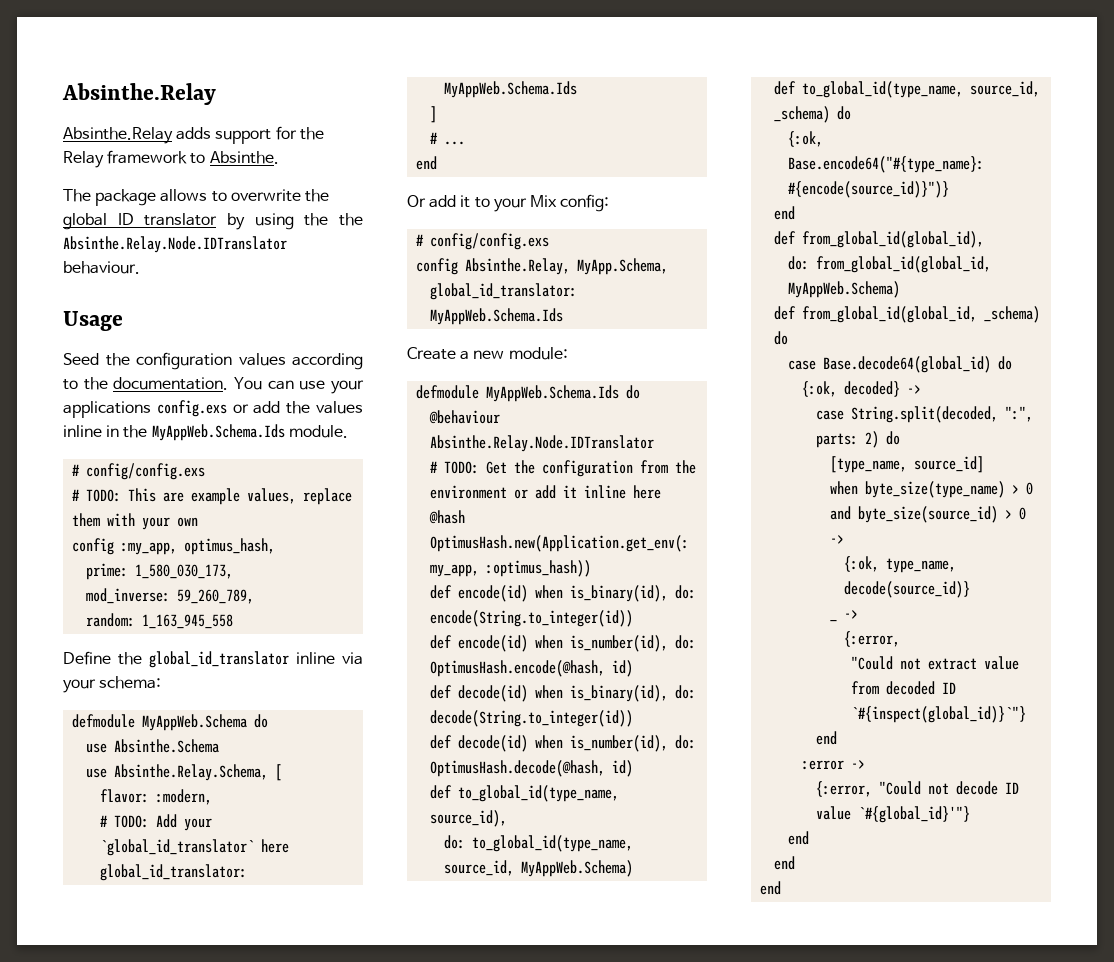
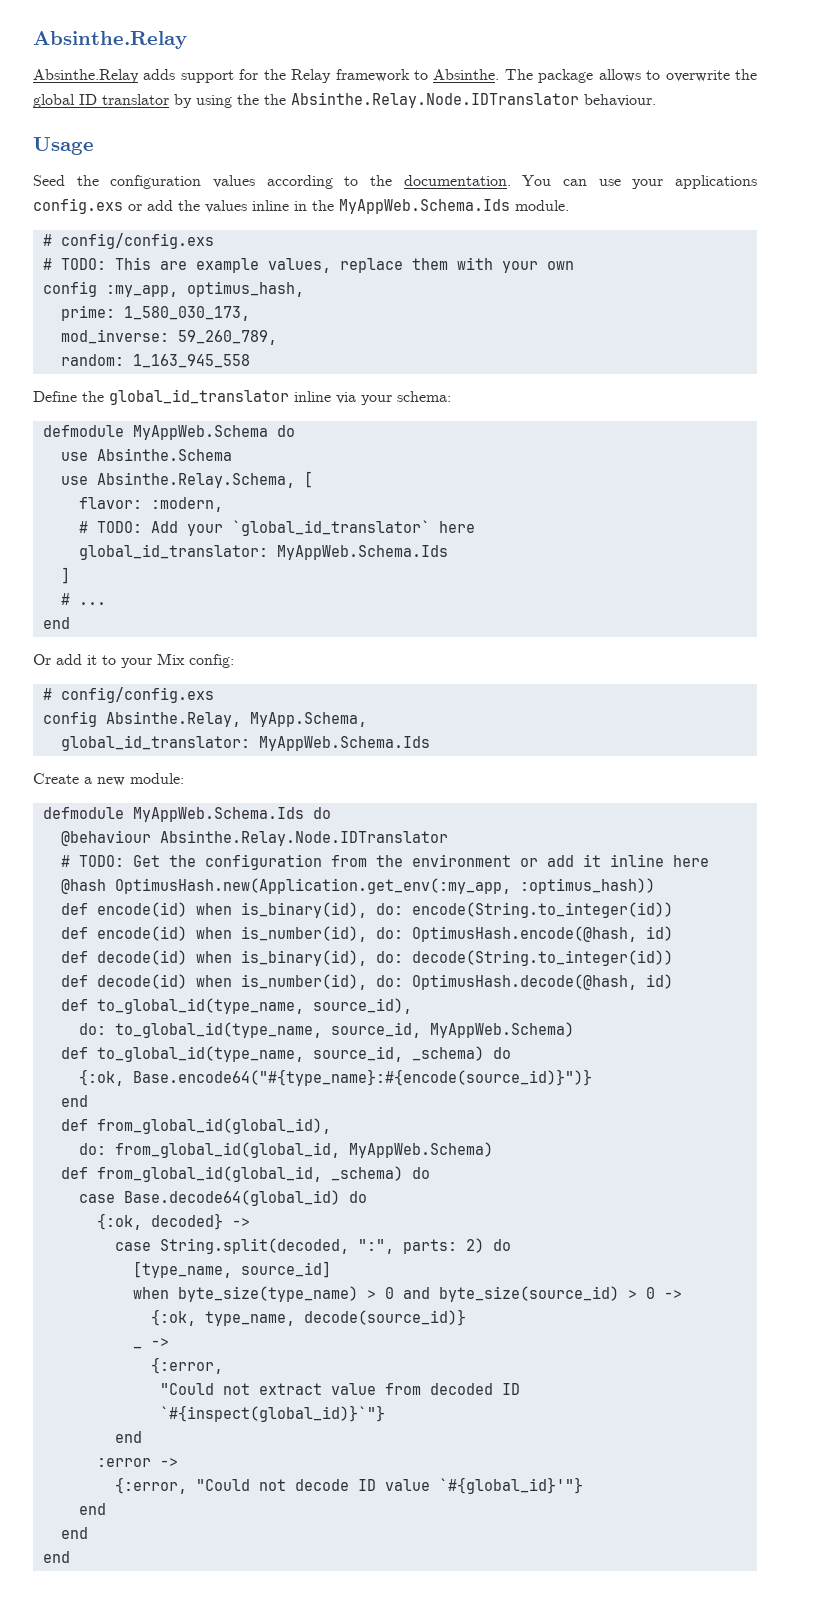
(279, 157) // -> (500, 74) none

